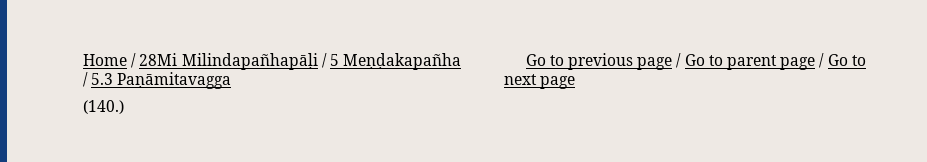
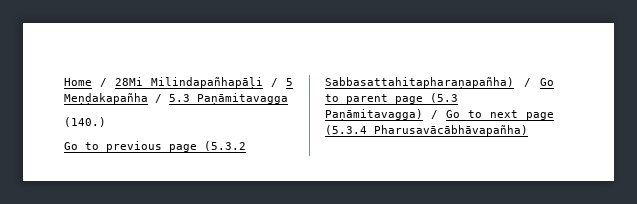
(673, 63) none -> [204,141,246,151] [325,77,514,88] (5.3.2 Sabbasattahitapharaṇapañha)
(816, 63) none -> [430,93,458,103] [325,109,423,120] (5.3 Paṇāmitavagga)
(576, 82) none -> [325,125,528,136] (5.3.4 Pharusavācābhāvapañha)

